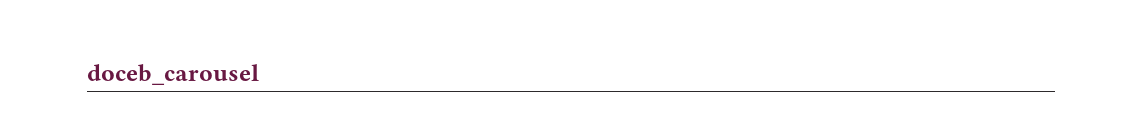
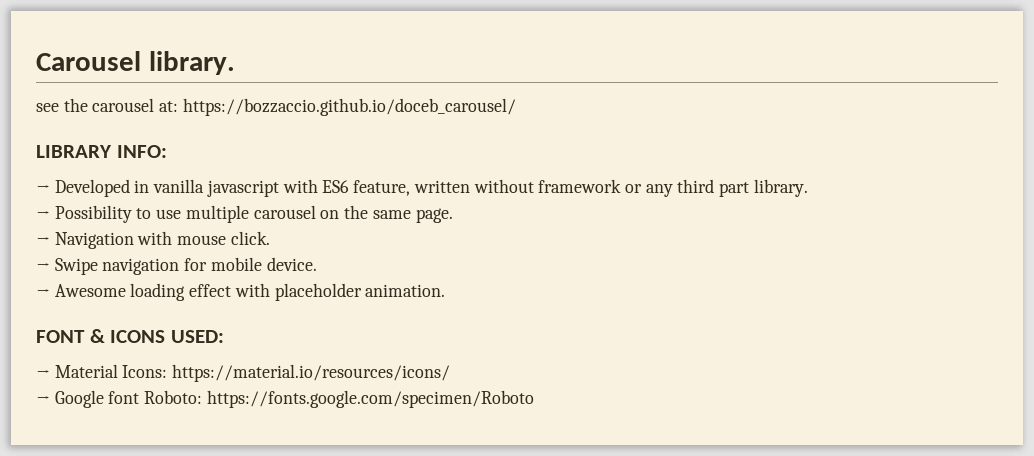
[87,64,259,85] doceb_carousel -> [36,51,235,75] [36,98,516,116] [36,145,167,158] [36,179,808,197] [36,205,453,223] [36,231,270,249] [36,257,317,275] [36,283,446,301] [36,329,225,343] [36,364,451,382] [36,390,534,408] Carousel library. // see the carousel at: https://bozzaccio.github.io/doceb_carousel/ // LIBRARY INFO: // → Developed in vanilla javascript with ES6 feature, written without framework or any third part library. // → Possibility to use multiple carousel on the same page. // → Navigation with mouse click. // → Swipe navigation for mobile device. // → Awesome loading effect with placeholder animation. // FONT & ICONS USED: // → Material Icons: https://material.io/resources/icons/ // → Google font Roboto: https://fonts.google.com/specimen/Roboto

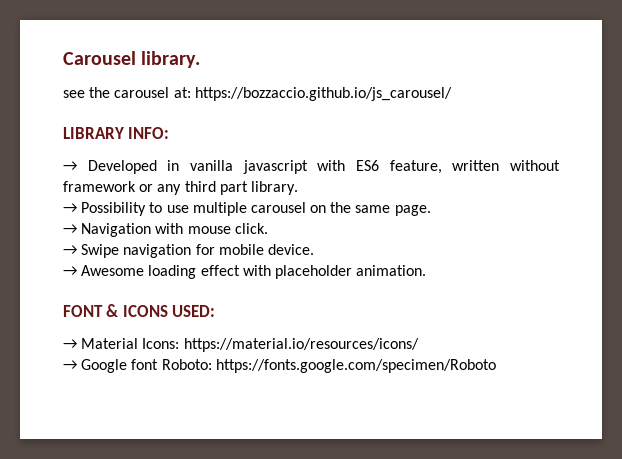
[182,98,516,116] https://bozzaccio.github.io/doceb_carousel/ -> [194,87,452,101] https://bozzaccio.github.io/js_carousel/

